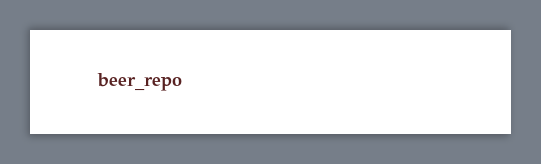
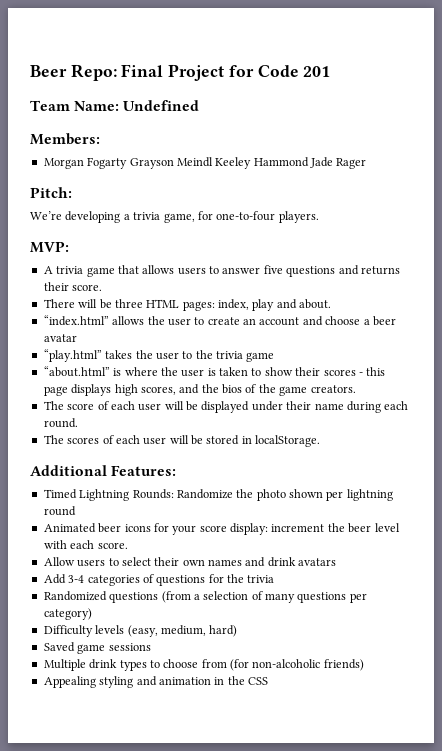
[97,73,182,91] beer_repo -> [30,64,331,81] [30,100,200,111] [30,133,100,145] [43,157,367,169] [30,187,72,198] [30,211,319,223] [30,241,69,253] [43,265,400,277] [43,282,103,291] [43,299,332,311] [43,315,396,326] [43,334,77,342] [43,349,275,362] [43,366,386,377] [43,384,356,396] [43,401,409,413] [43,418,78,428] [43,435,321,447] [30,465,177,476] [43,489,393,501] [43,506,76,516] [43,523,400,535] [43,540,128,549] [43,557,337,567] [43,574,275,586] [43,591,367,603] [43,608,92,620] [43,625,238,637] [43,642,151,654] [43,659,364,671] [43,676,268,688] Beer Repo: Final Project for Code 201 // Team Name: Undefined // Members: // Morgan Fogarty Grayson Meindl Keeley Hammond Jade Rager // Pitch: // We’re developing a trivia game, for one-to-four players. // MVP: // A trivia game that allows users to answer five questions and returns their score. // There will be three HTML pages: index, play and about. // “index.html” allows the user to create an account and choose a beer avatar // “play.html” takes the user to the trivia game // “about.html” is where the user is taken to show their scores - this page displays high scores, and the bios of the game creators. // The score of each user will be displayed under their name during each round. // The scores of each user will be stored in localStorage. // Additional Features: // Timed Lightning Rounds: Randomize the photo shown per lightning round // Animated beer icons for your score display: increment the beer level with each score. // Allow users to select their own names and drink avatars // Add 3-4 categories of questions for the trivia // Randomized questions (from a selection of many questions per category) // Difficulty levels (easy, medium, hard) // Saved game sessions // Multiple drink types to choose from (for non-alcoholic friends) // Appealing styling and animation in the CSS

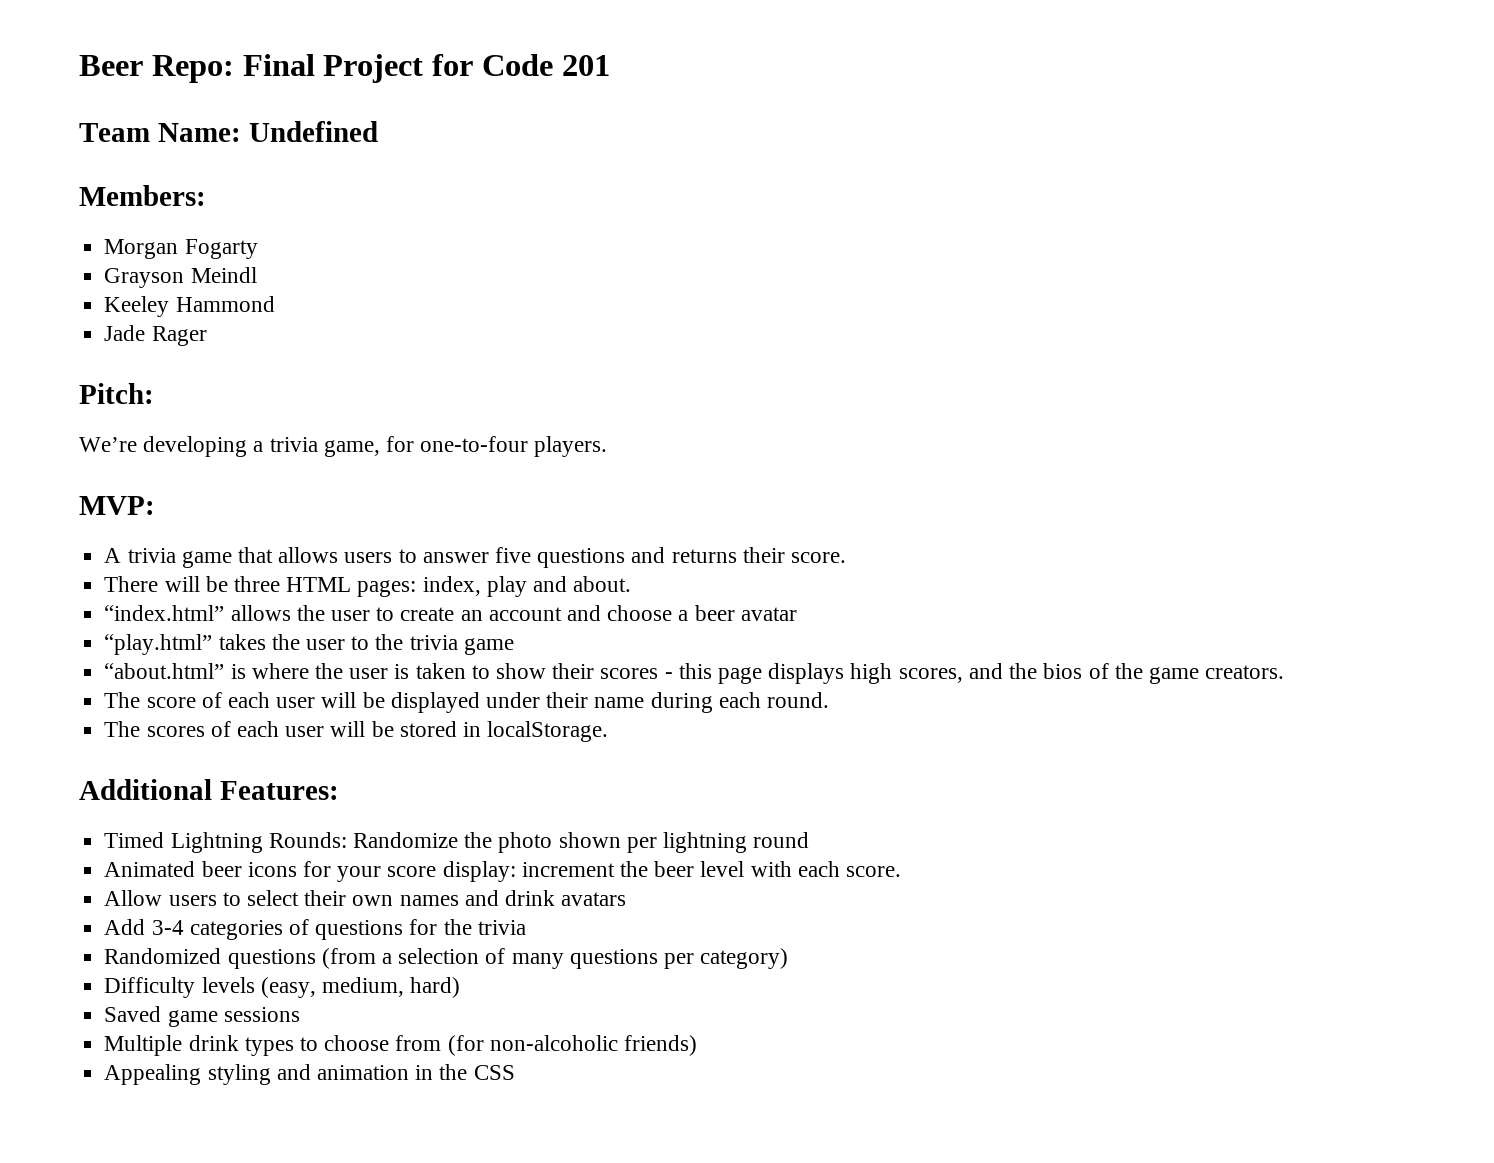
(128, 163) none -> (258, 249) //
(213, 162) none -> (257, 275) //
(309, 162) none -> (275, 304) //

